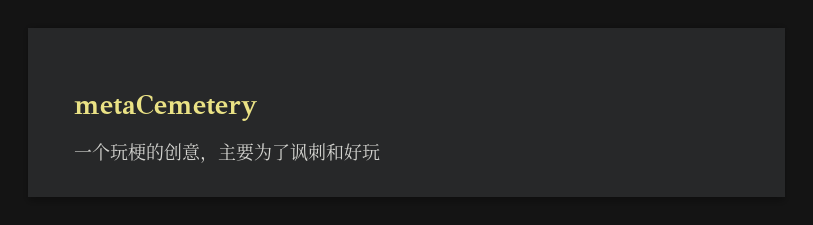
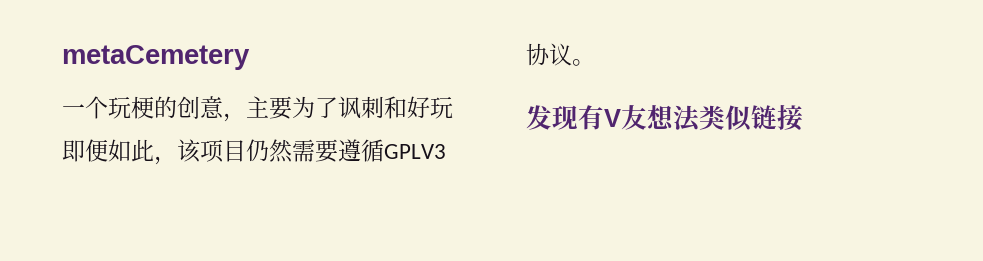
(380, 152) none -> [62,139,446,165] [526,43,595,66] [526,105,803,132] // 即便如此，该项目仍然需要遵循GPLV3协议。 // 发现有V友想法类似链接

